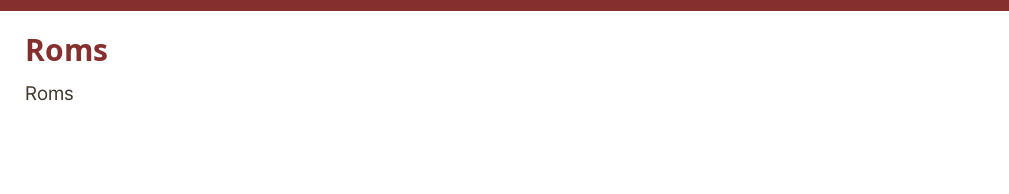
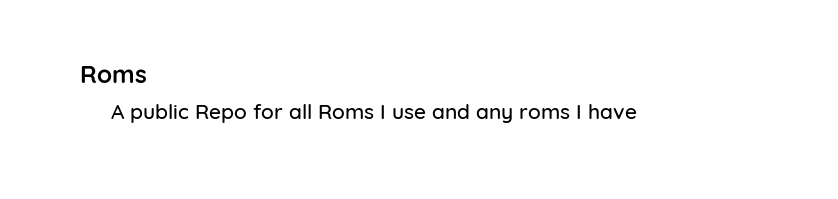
[25,86,74,101] Roms -> [110,104,637,123] A public Repo for all Roms I use and any roms I have

